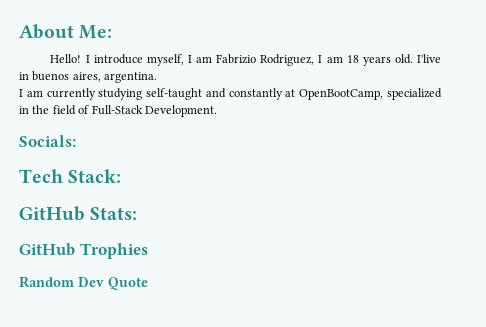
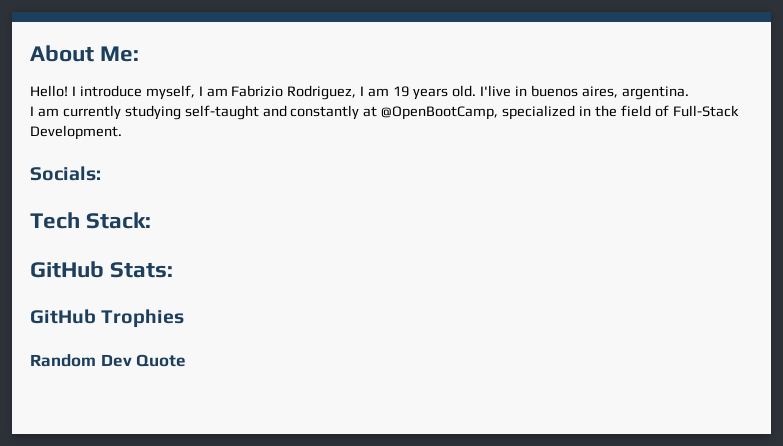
[346,55,359,63] 18 -> [393,86,410,97] 19
[299,89,384,100] OpenBootCamp, -> [381,106,499,120] @OpenBootCamp,

